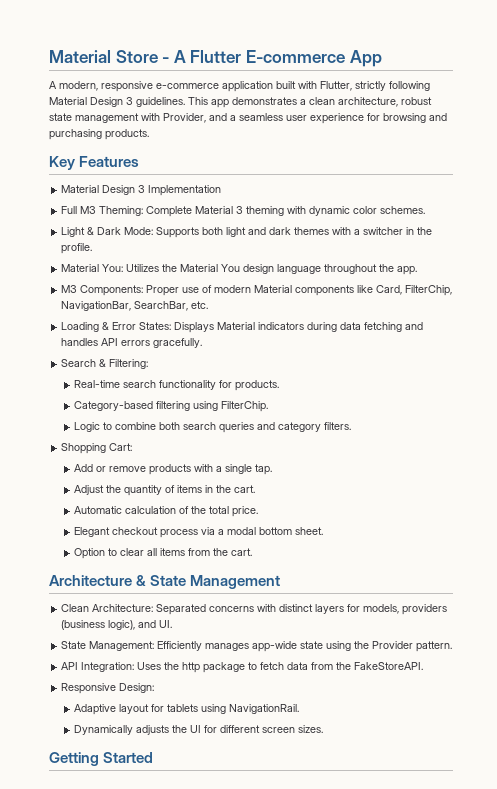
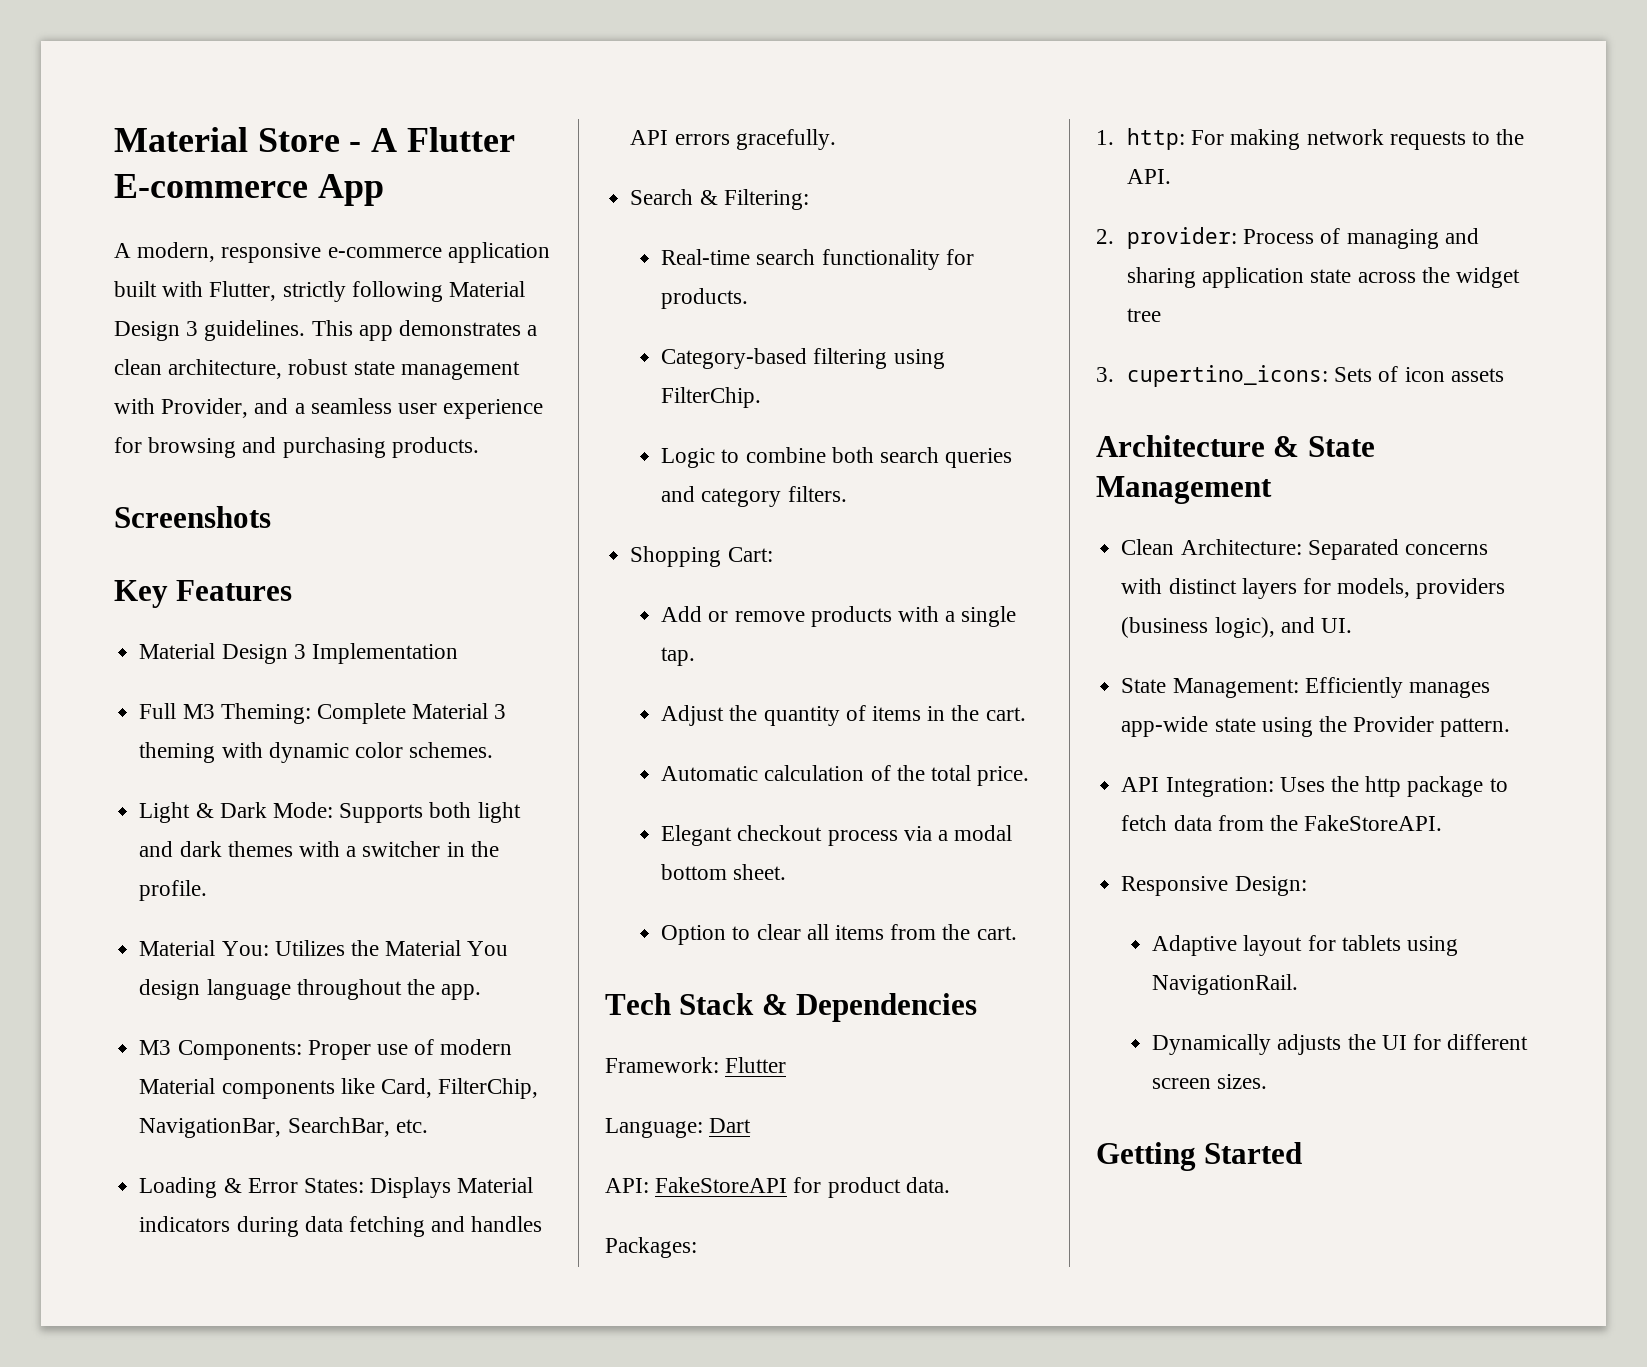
(149, 134) none -> [114,506,271,528] // Screenshots
(252, 552) none -> [605,993,978,1022] [605,1057,787,1073] [605,1118,752,1138] [605,1177,950,1198] [605,1237,697,1258] [1096,128,1525,150] [1126,169,1171,184] [1096,227,1479,249] [1126,267,1520,288] [1126,308,1161,322] [1096,365,1504,387] // Tech Stack & Dependencies // Framework: Flutter // Language: Dart // API: FakeStoreAPI for product data. // Packages: // 1. http: For making network requests to the API. // 2. provider: Process of managing and sharing application state across the widget tree // 3. cupertino_icons: Sets of icon assets

